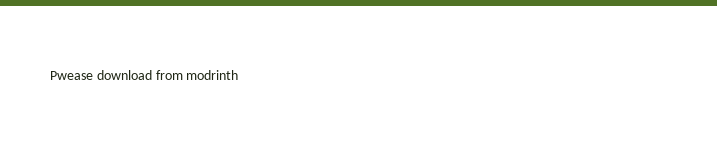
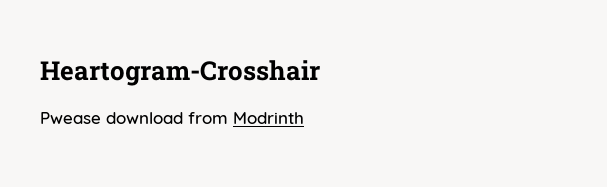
(50, 75) none -> [40,60,320,86] Heartogram-Crosshair //
[186,70,239,80] modrinth -> [233,112,304,124] Modrinth

